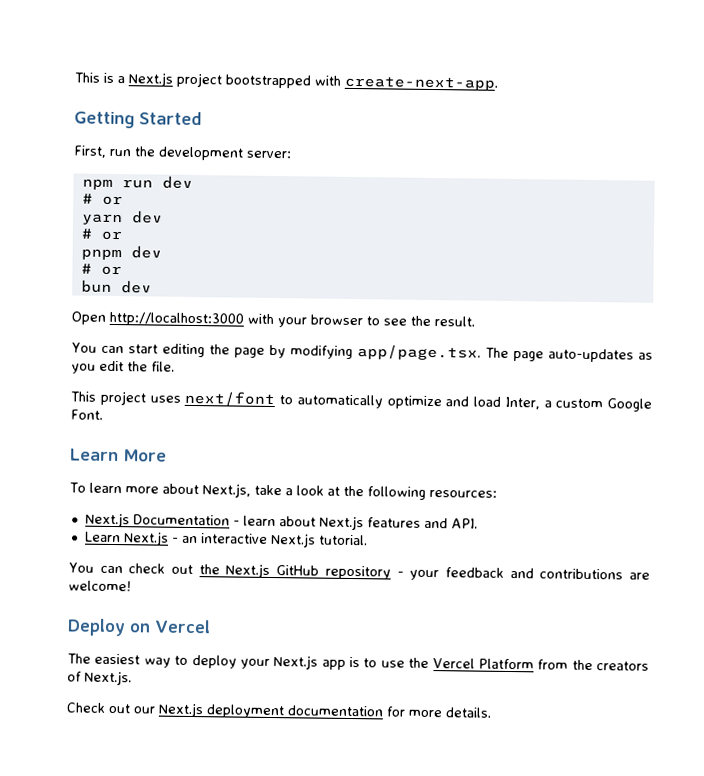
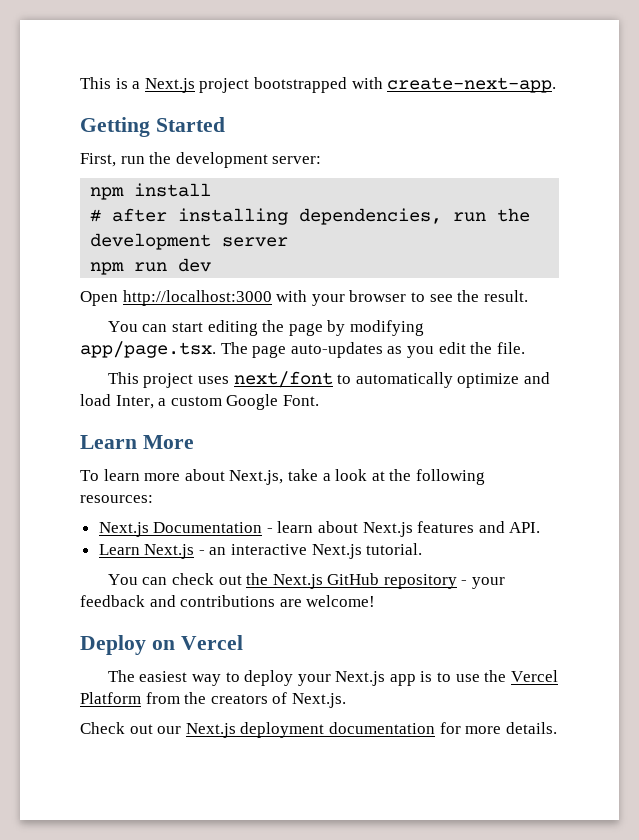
[121,175,193,189] [81,193,123,206] [81,210,163,226] [80,228,122,241] [80,245,162,261] [80,263,122,276] [80,279,112,293] run dev // # or // yarn dev // # or // pnpm dev // # or // bun -> [134,183,212,197] [90,208,531,225] [90,233,289,250] [90,262,168,275] install // # after installing dependencies, run the development server // npm run

